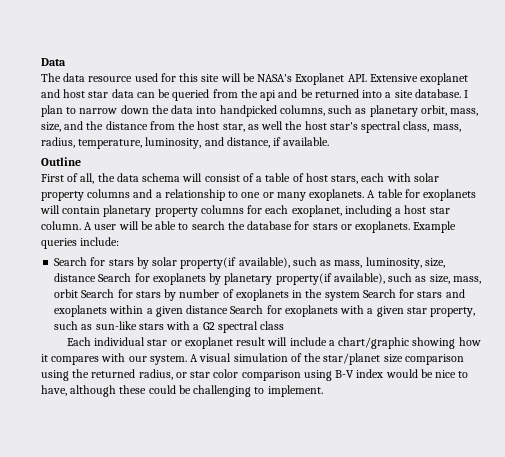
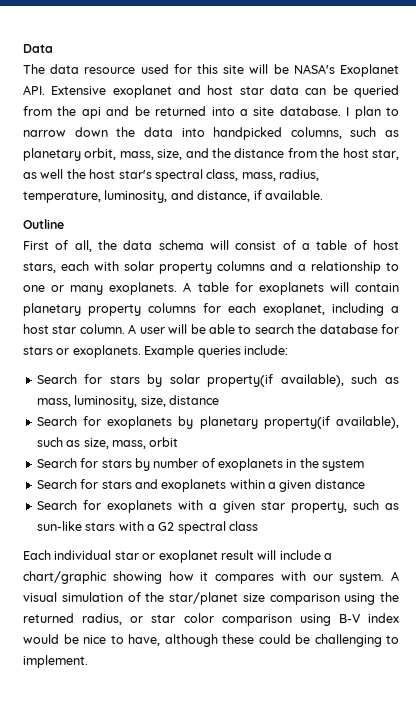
(97, 277) none -> (219, 400) //
(79, 293) none -> (179, 442) //
(360, 296) none -> (365, 465) //
(229, 309) none -> (365, 484) //

